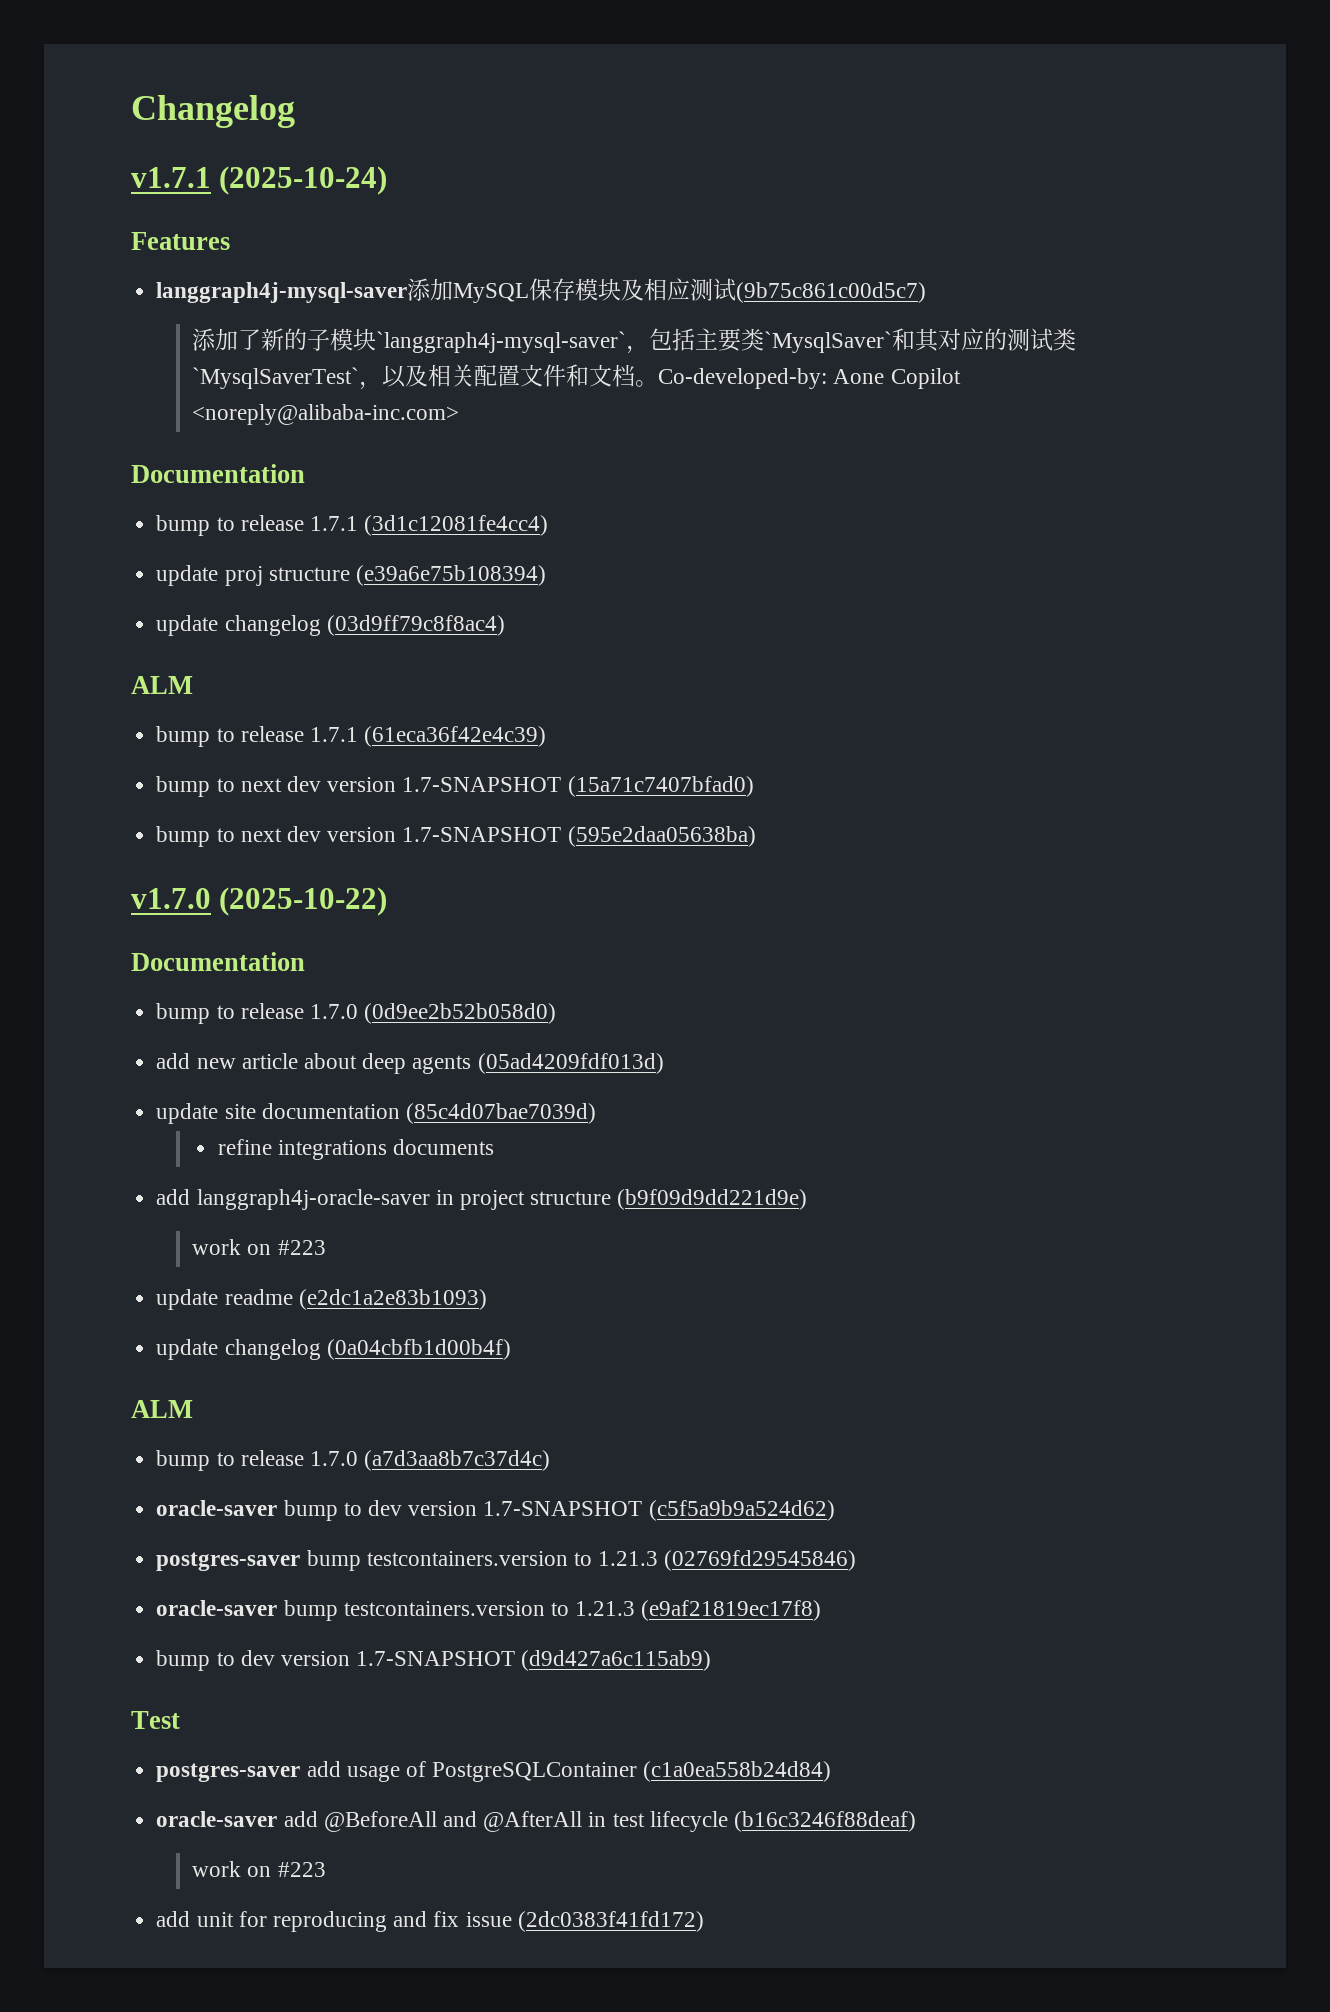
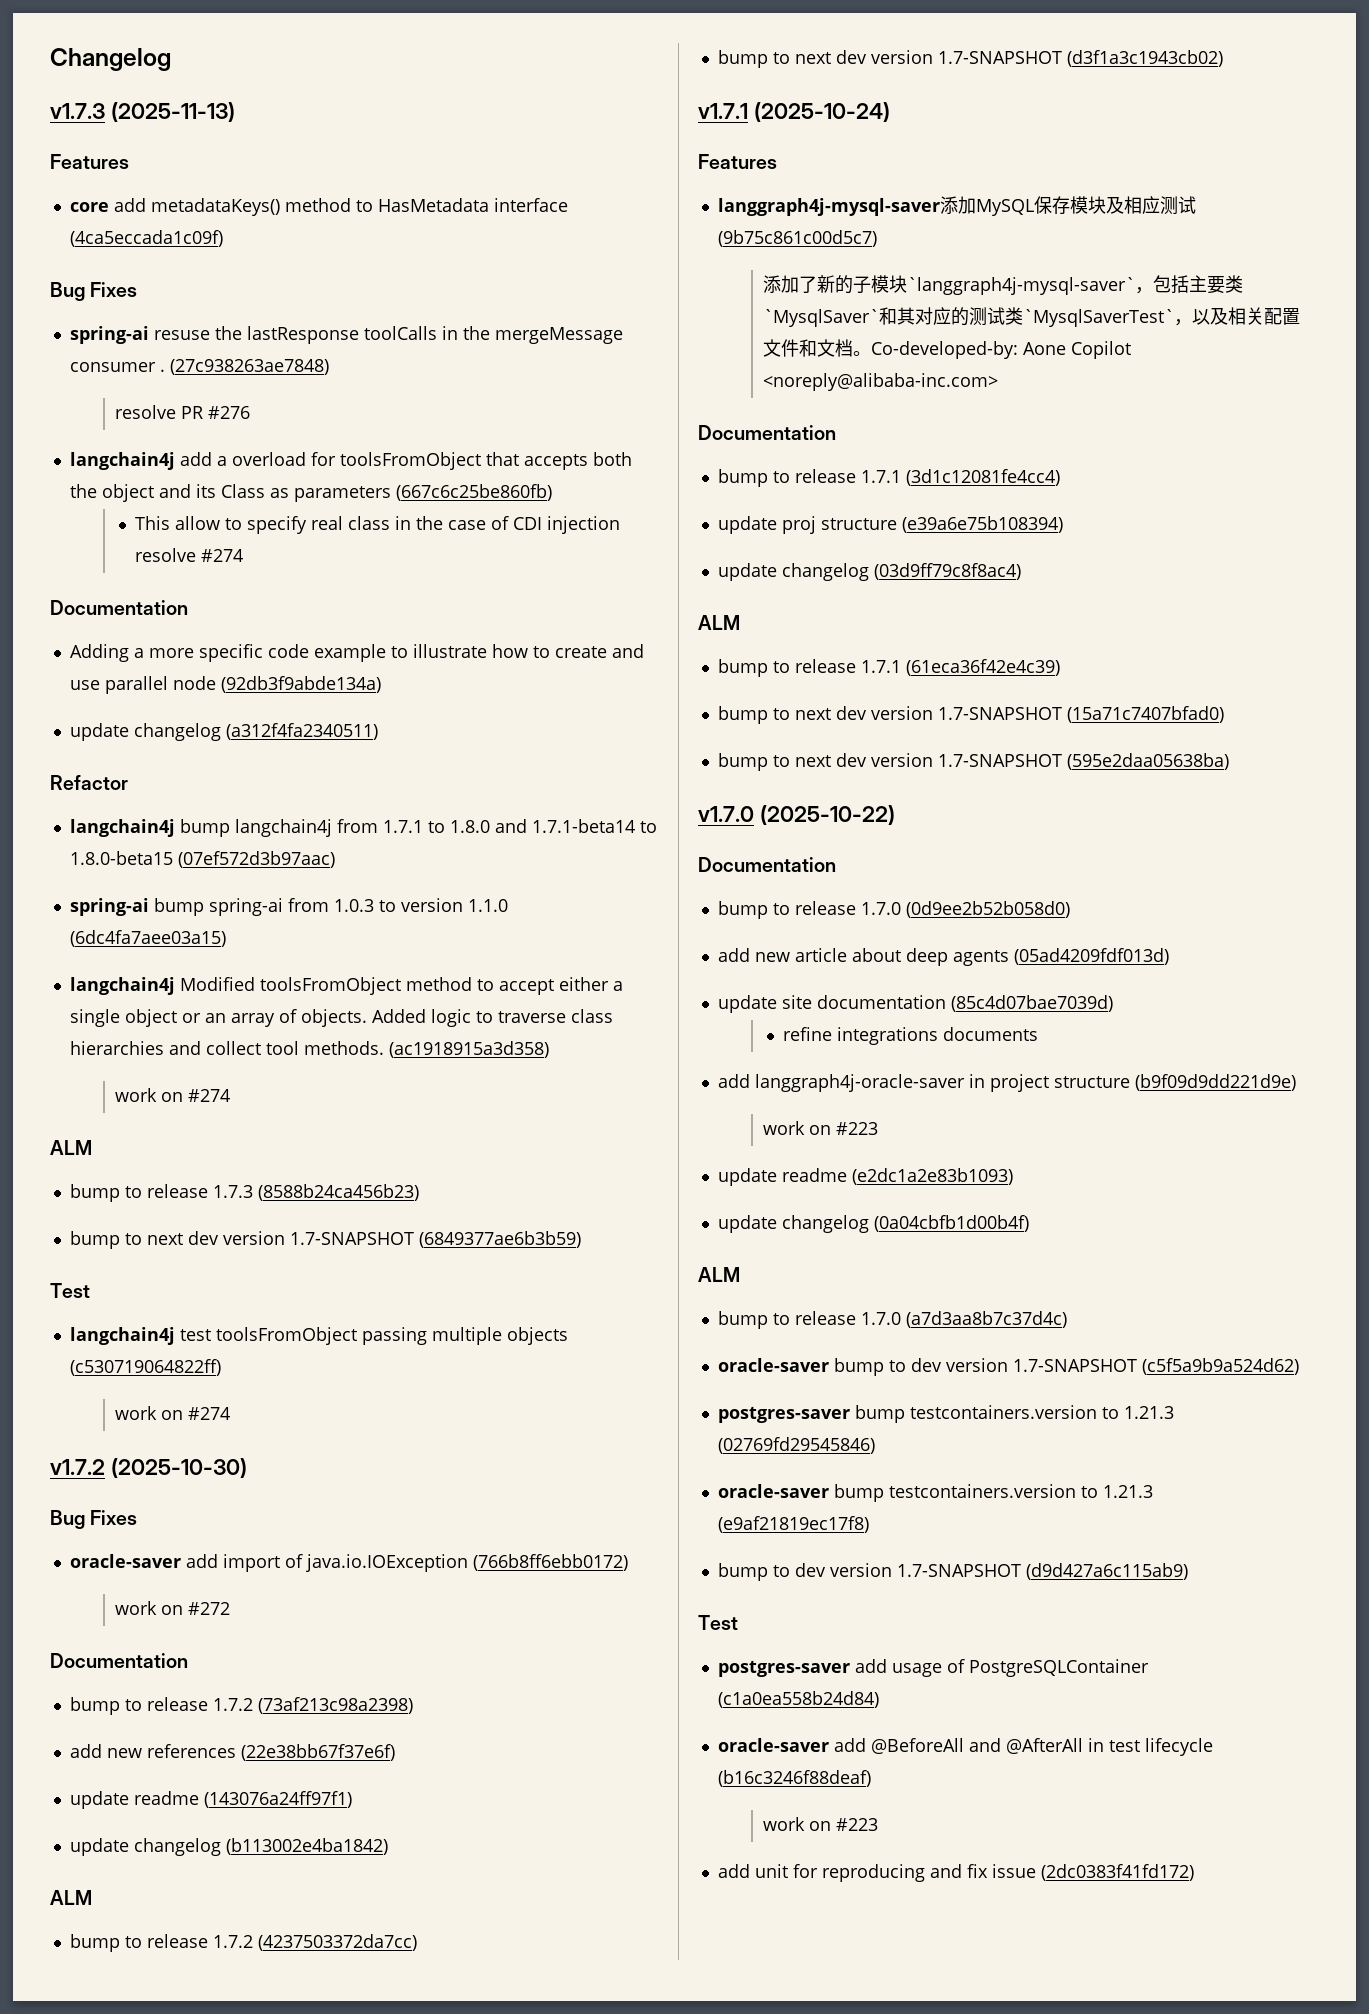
(295, 111) none -> [50,102,235,122] [50,154,129,169] [69,198,568,216] [69,230,223,247] [50,282,138,301] [69,326,623,344] [69,359,329,375] [115,405,251,419] [69,452,632,470] [69,484,552,502] [135,516,621,534] [135,548,244,562] [50,600,188,615] [69,644,644,662] [69,676,381,694] [69,723,378,741] [50,775,128,790] [69,819,657,837] [69,851,335,868] [69,898,508,916] [69,930,226,947] [69,977,623,995] [69,1009,613,1027] [69,1041,549,1058] [115,1088,231,1102] [50,1140,92,1155] [69,1184,419,1202] [69,1231,581,1249] [50,1283,90,1298] [69,1327,568,1345] [69,1359,221,1376] [115,1406,231,1420] [50,1458,247,1478] [50,1510,138,1529] [69,1554,628,1572] [115,1601,231,1615] [50,1653,188,1668] [69,1697,413,1715] [69,1744,395,1761] [69,1791,352,1809] [69,1838,388,1856] [50,1890,92,1905] [69,1934,417,1952] [717,50,1223,68] // v1.7.3 (2025-11-13) // Features // core add metadataKeys() method to HasMetadata interface (4ca5eccada1c09f) // Bug Fixes // spring-ai resuse the lastResponse toolCalls in the mergeMessage consumer . (27c938263ae7848) // resolve PR #276 // langchain4j add a overload for toolsFromObject that accepts both the object and its Class as parameters (667c6c25be860fb) // This allow to specify real class in the case of CDI injection resolve #274 // Documentation // Adding a more specific code example to illustrate how to create and use parallel node (92db3f9abde134a) // update changelog (a312f4fa2340511) // Refactor // langchain4j bump langchain4j from 1.7.1 to 1.8.0 and 1.7.1-beta14 to 1.8.0-beta15 (07ef572d3b97aac) // spring-ai bump spring-ai from 1.0.3 to version 1.1.0 (6dc4fa7aee03a15) // langchain4j Modified toolsFromObject method to accept either a single object or an array of objects. Added logic to traverse class hierarchies and collect tool methods. (ac1918915a3d358) // work on #274 // ALM // bump to release 1.7.3 (8588b24ca456b23) // bump to next dev version 1.7-SNAPSHOT (6849377ae6b3b59) // Test // langchain4j test toolsFromObject passing multiple objects (c530719064822ff) // work on #274 // v1.7.2 (2025-10-30) // Bug Fixes // oracle-saver add import of java.io.IOException (766b8ff6ebb0172) // work on #272 // Documentation // bump to release 1.7.2 (73af213c98a2398) // add new references (22e38bb67f37e6f) // update readme (143076a24ff97f1) // update changelog (b113002e4ba1842) // ALM // bump to release 1.7.2 (4237503372da7cc) // bump to next dev version 1.7-SNAPSHOT (d3f1a3c1943cb02)

